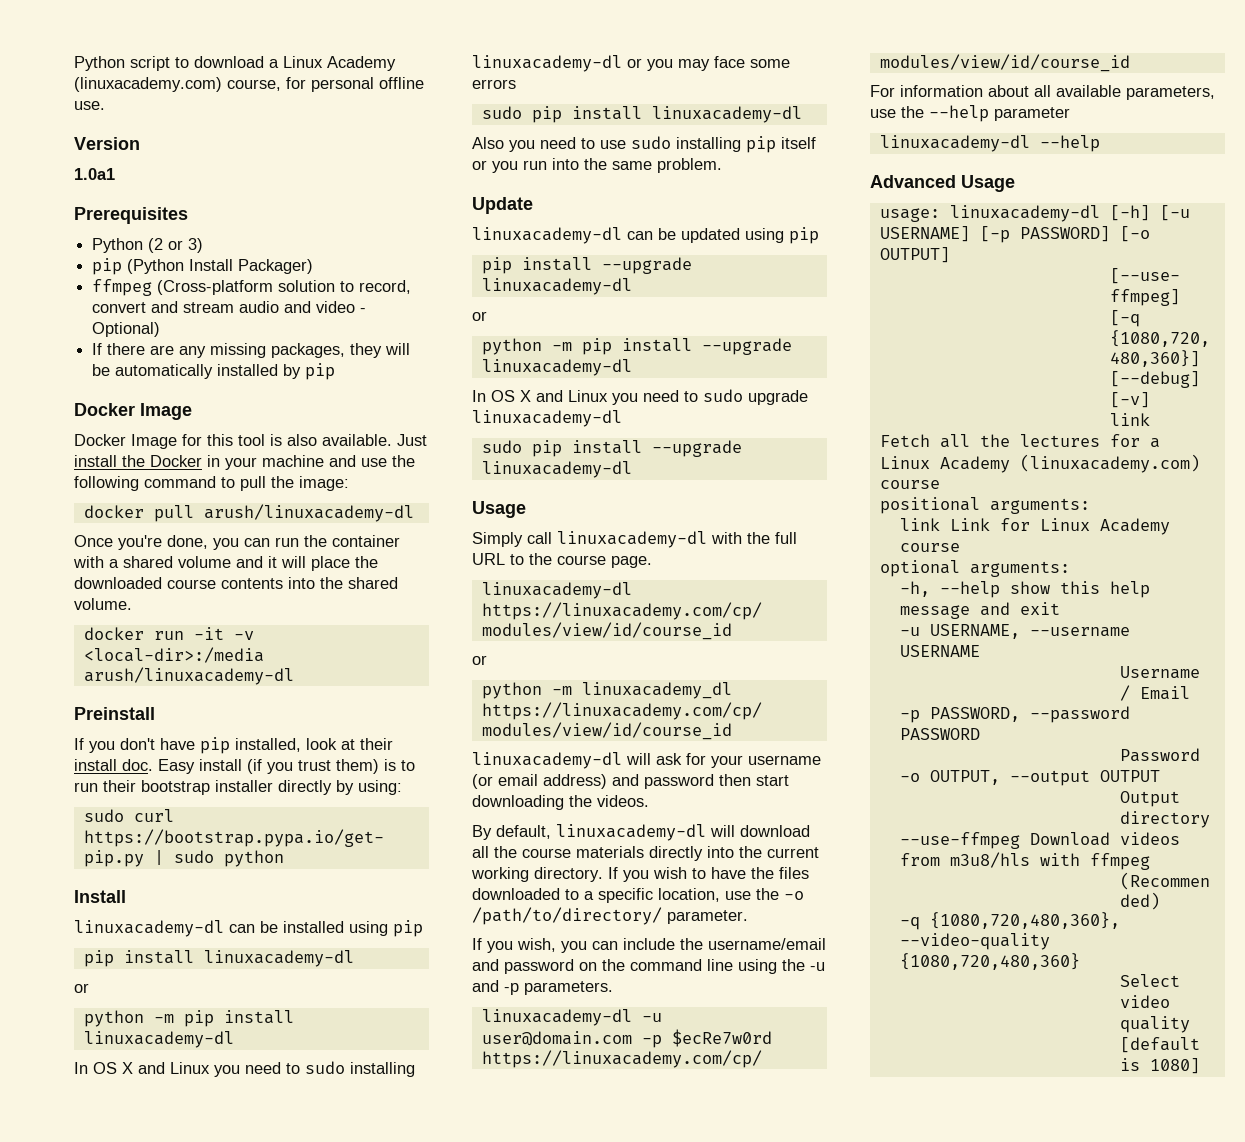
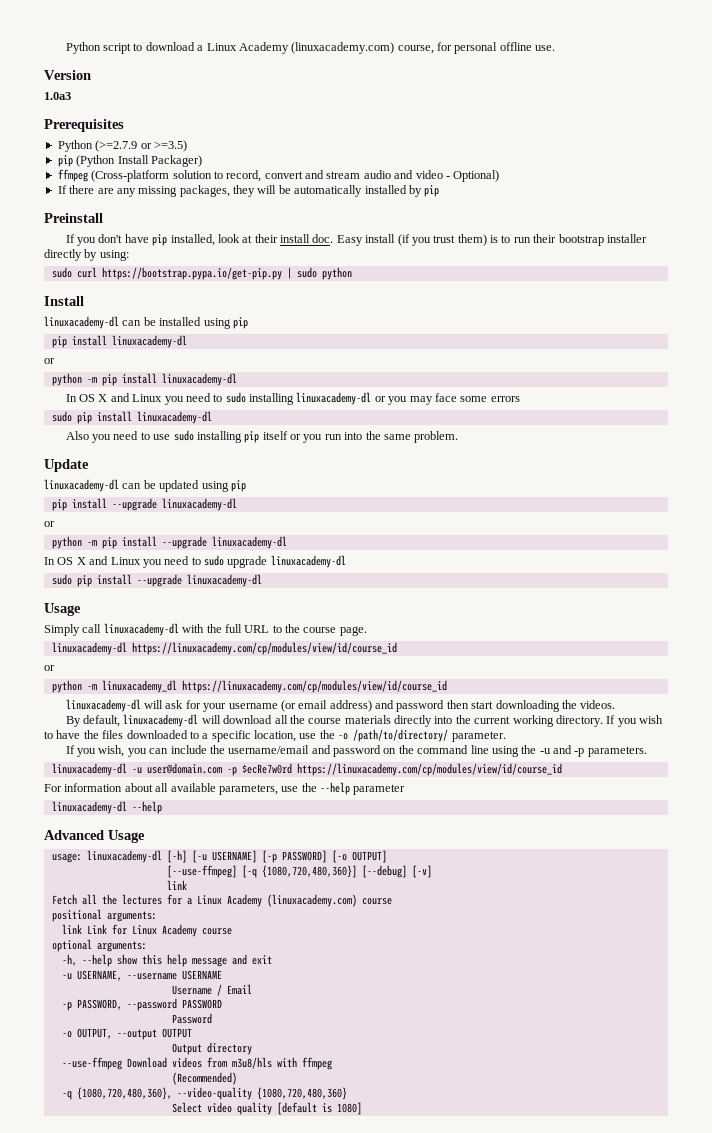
[74,168,115,180] 1.0a1 -> [44,92,71,100] 1.0a3
[148,238,204,253] (2 or 3) -> [95,140,187,152] (>=2.7.9 or >=3.5)
[74,403,192,420] [74,434,427,449] [74,455,415,470] [74,476,349,491] [83,504,414,522] [74,535,400,550] [73,556,378,571] [74,577,398,589] [74,598,132,610] [83,627,254,640] [83,647,264,663] [83,667,294,685] // Docker Image // Docker Image for this tool is also available. Just install the Docker in your machine and use the following command to pull the image: // docker pull arush/linuxacademy-dl // Once you're done, you can run the container with a shared volume and it will place the downloaded course contents into the shared volume. // docker run -it -v <local-dir>:/media arush/linuxacademy-dl -> (440, 191) none

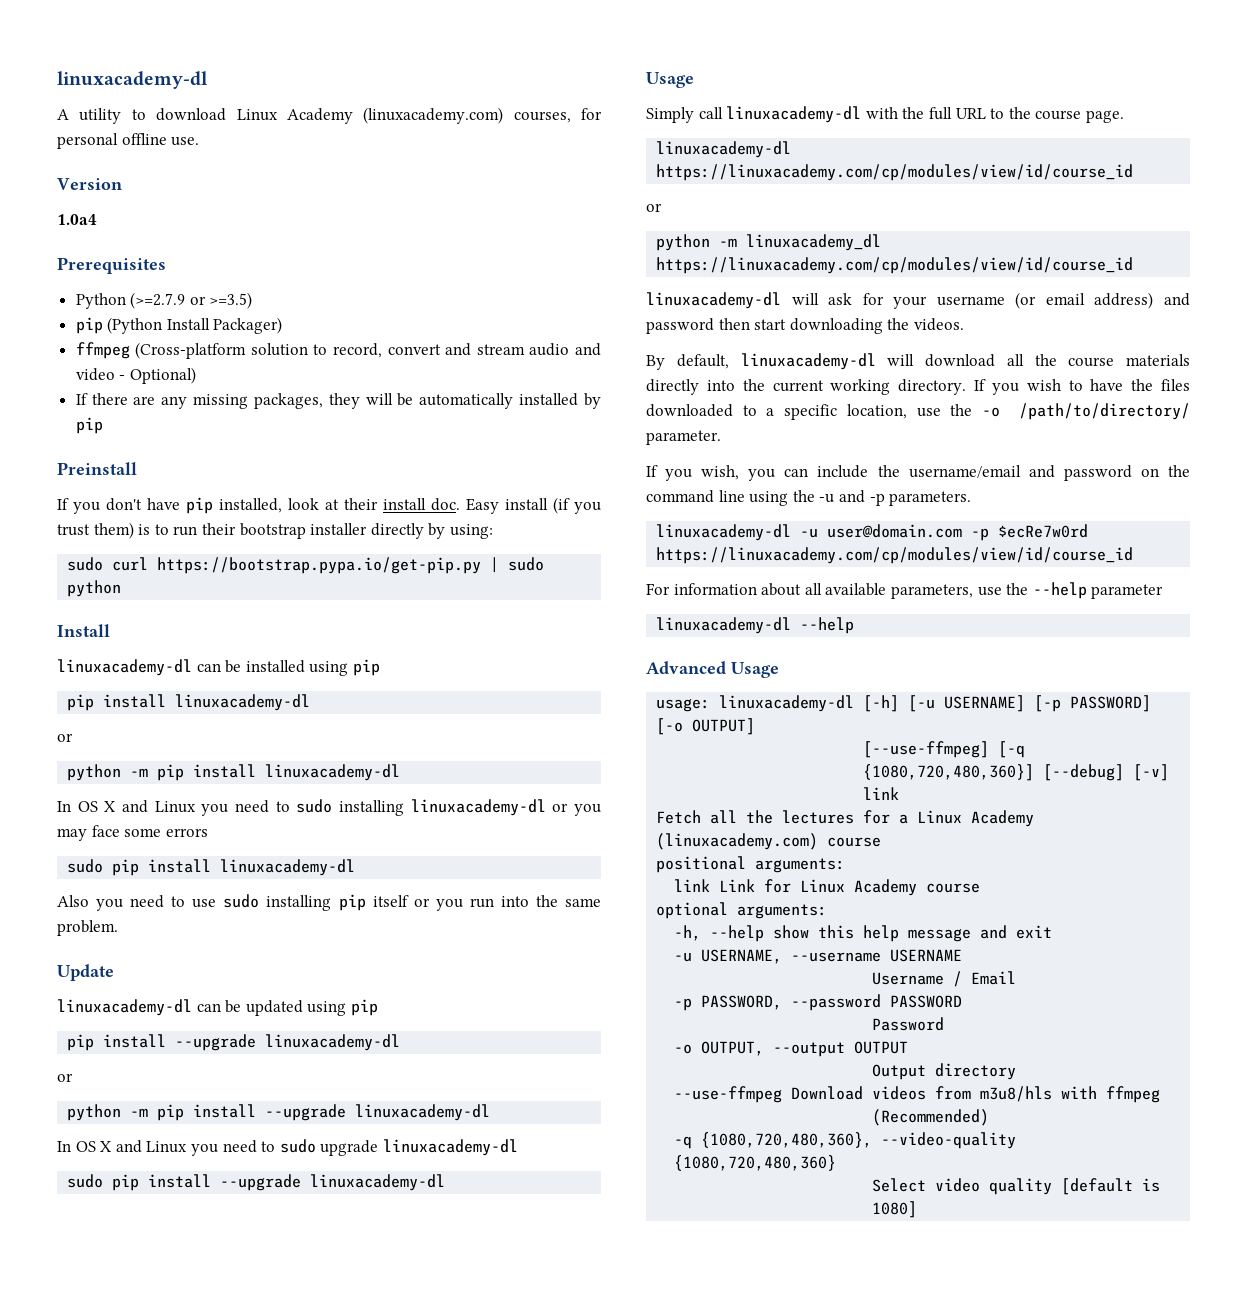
[65,42,132,54] Python script -> [57,71,208,89] [57,108,122,124] linuxacademy-dl // A utility
[197,42,434,54] a Linux Academy (linuxacademy.com) course, -> [236,107,571,124] Linux Academy (linuxacademy.com) courses,
[44,92,71,100] 1.0a3 -> [57,214,97,225] 1.0a4

